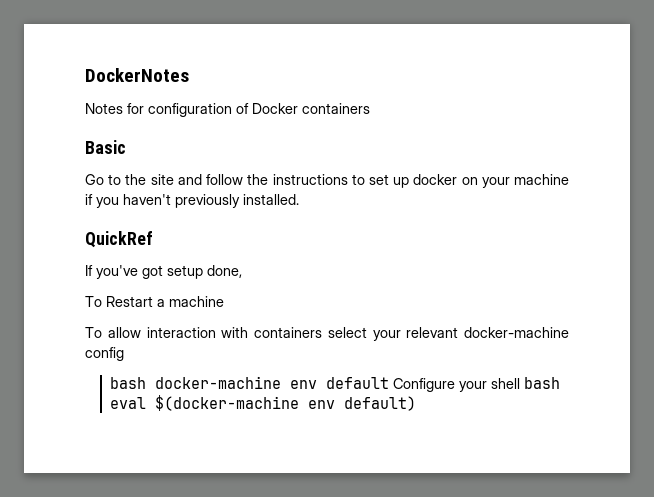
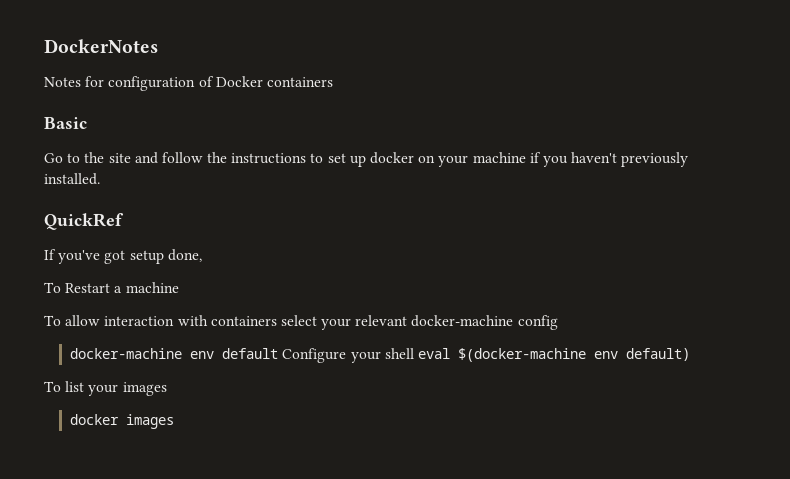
[110,377,147,389] bash -> (558, 322) none
[524,377,561,389] bash -> (414, 353) none
(417, 403) none -> [44,381,167,396] [70,414,175,429] // To list your images // docker images

